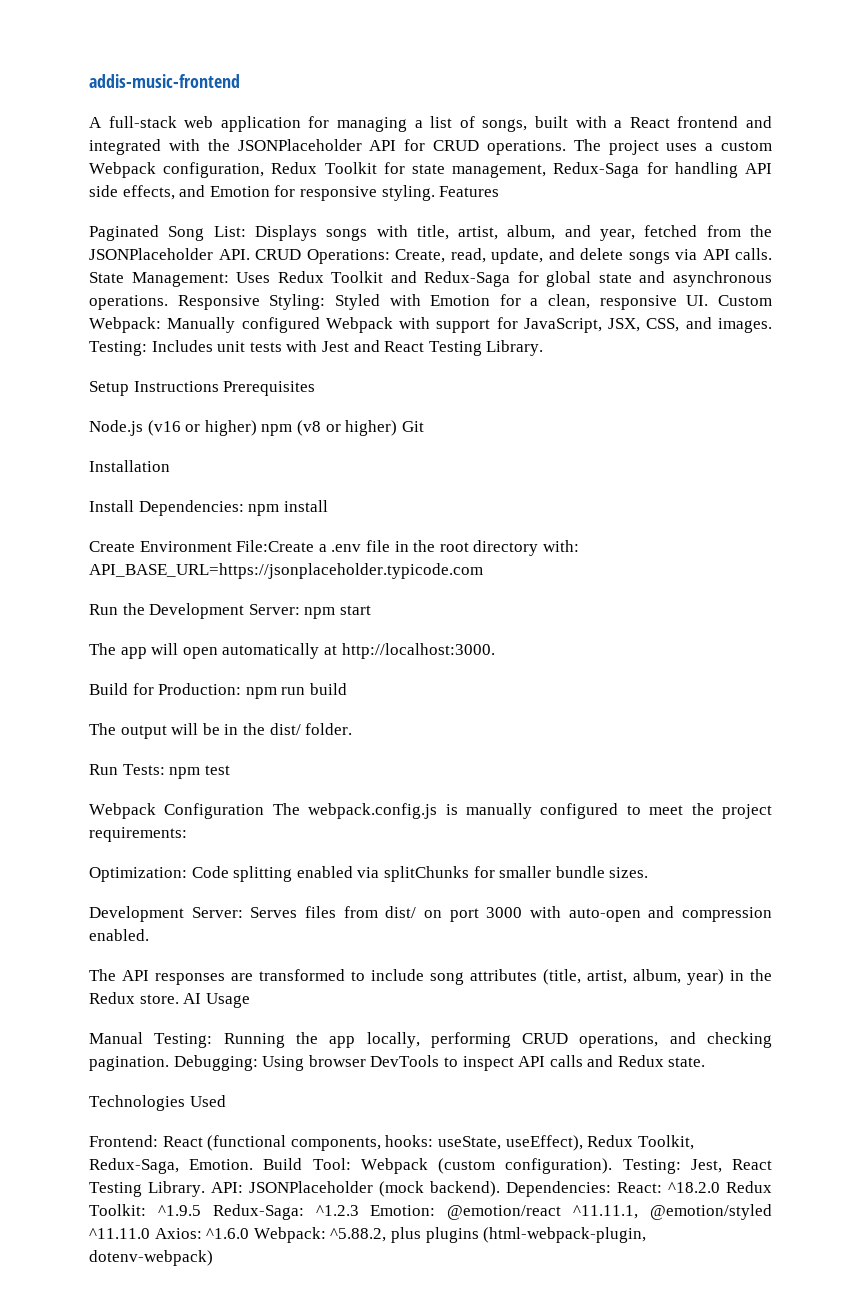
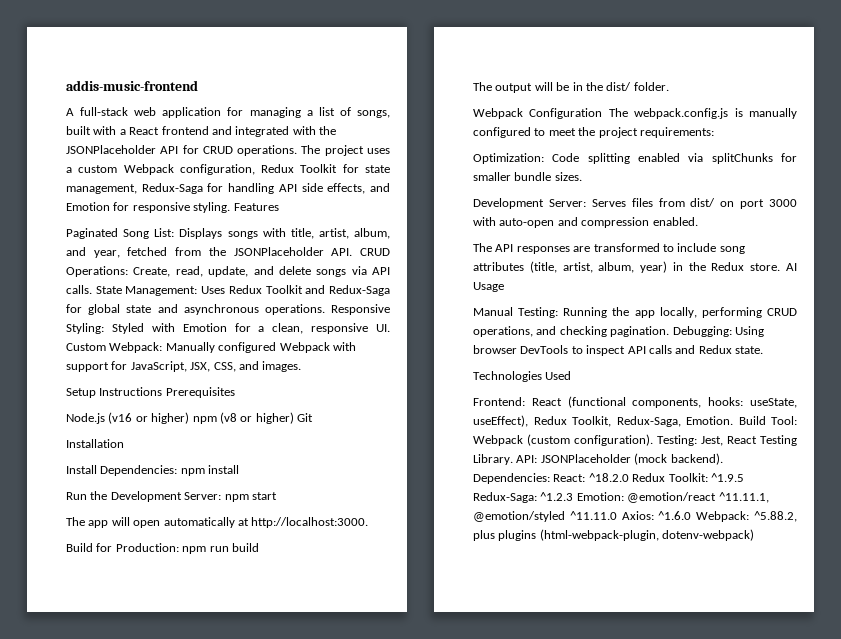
[89,340,544,356] Testing: Includes unit tests with Jest and React Testing Library. -> (302, 366) none
[89,540,579,556] [89,563,483,579] // Create Environment File:Create a .env file in the root directory with: API_BASE_URL=https://jsonplaceholder.typicode.com -> (240, 469) none
[89,764,230,779] // Run Tests: npm test -> (669, 86) none

